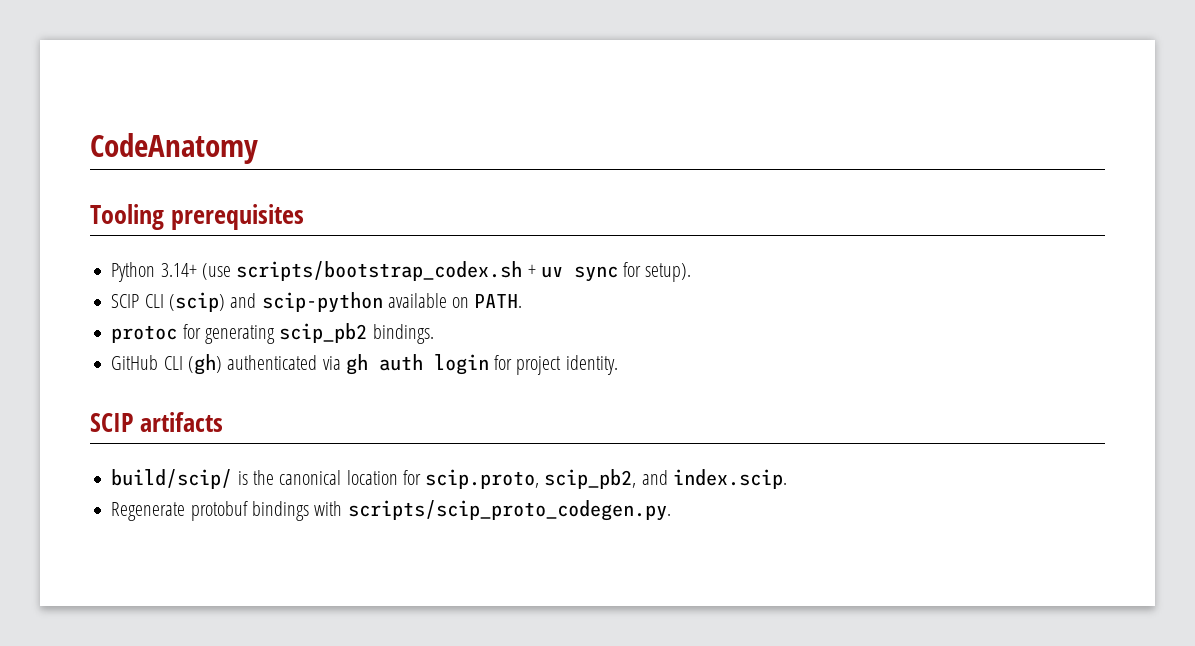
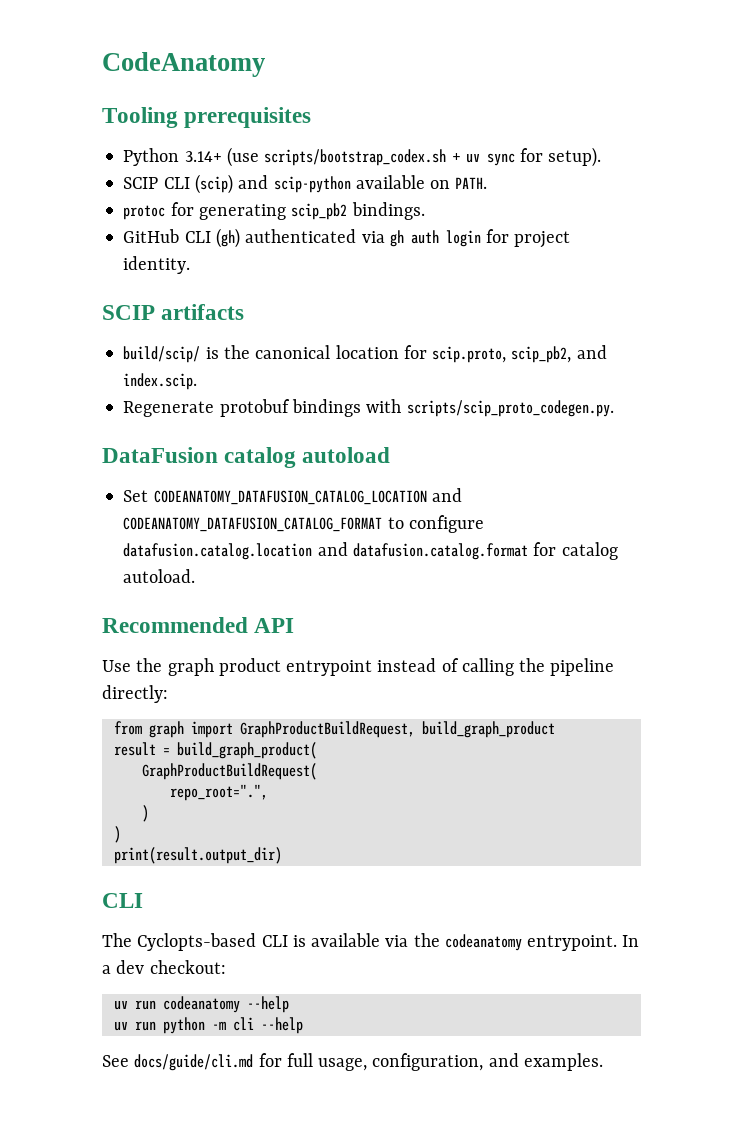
(671, 510) none -> [102,447,391,468] [123,488,462,505] [123,515,484,533] [123,542,618,560] [123,569,196,583] [102,617,295,633] [102,658,615,676] [102,685,168,703] [113,721,555,738] [113,742,317,759] [141,763,317,780] [169,784,268,801] [141,805,149,822] [113,826,121,843] [113,847,282,864] [102,893,143,908] [102,933,640,951] [102,960,226,974] [113,996,289,1013] [113,1017,303,1034] [102,1053,603,1071] // DataFusion catalog autoload // Set CODEANATOMY_DATAFUSION_CATALOG_LOCATION and CODEANATOMY_DATAFUSION_CATALOG_FORMAT to configure datafusion.catalog.location and datafusion.catalog.format for catalog autoload. // Recommended API // Use the graph product entrypoint instead of calling the pipeline directly: // from graph import GraphProductBuildRequest, build_graph_product // result = build_graph_product( // GraphProductBuildRequest( // repo_root=".", // ) // ) // print(result.output_dir) // CLI // The Cyclopts-based CLI is available via the codeanatomy entrypoint. In a dev checkout: // uv run codeanatomy --help // uv run python -m cli --help // See docs/guide/cli.md for full usage, configuration, and examples.

